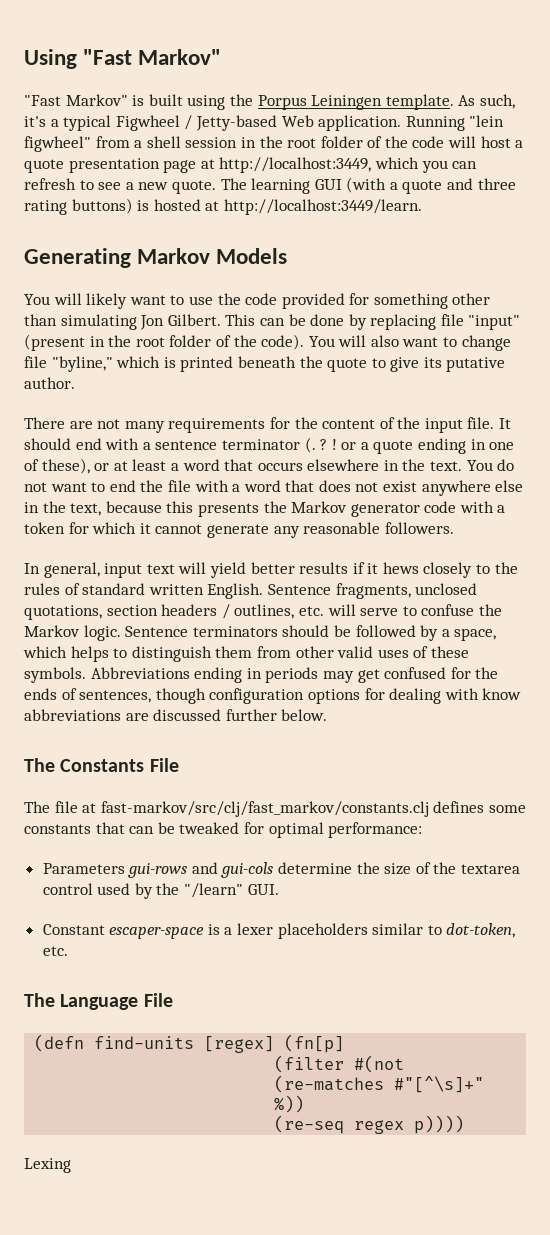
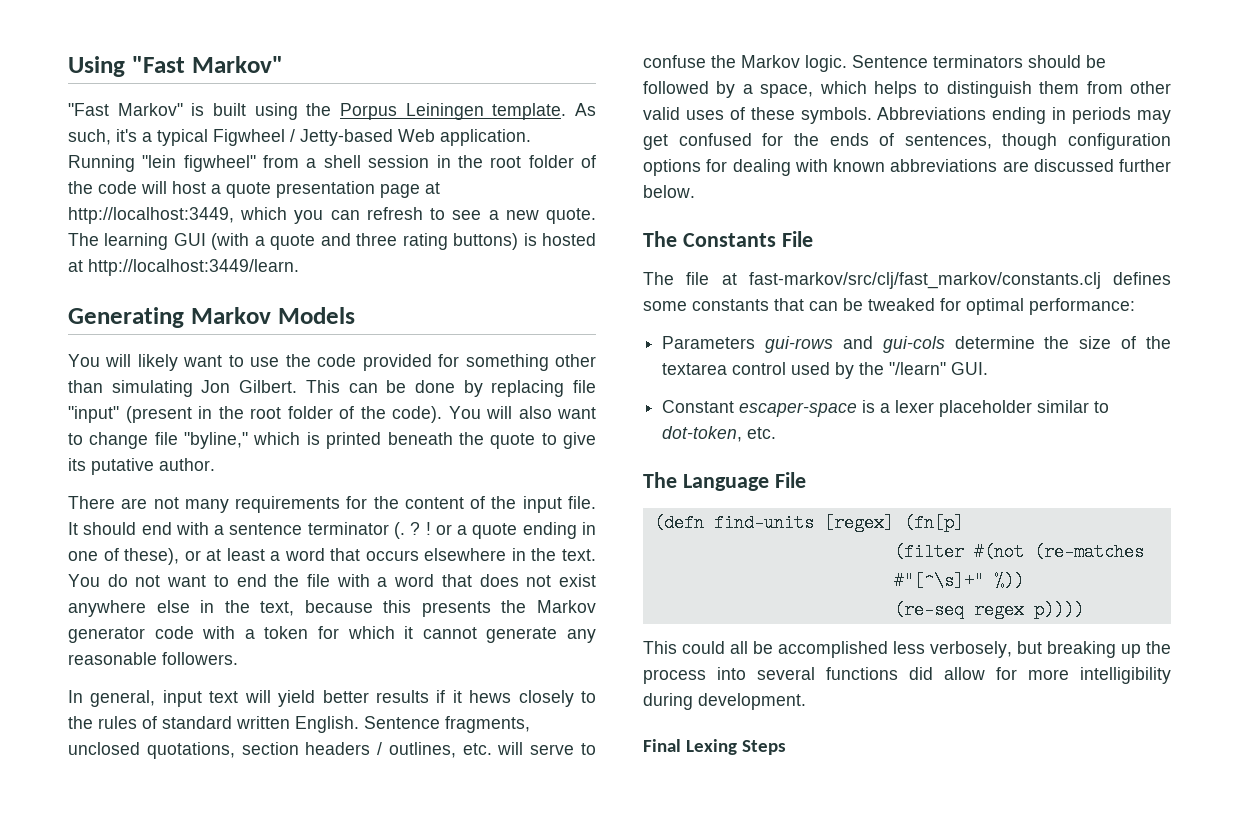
[482,688,522,700] know -> [833,159,885,172] known
[277,923,368,939] placeholders -> [939,400,1033,417] placeholder
[24,1158,71,1173] Lexing -> [643,641,1171,658] [643,667,1171,684] [643,693,806,710] [643,739,786,755] This could all be accomplished less verbosely, but breaking up the process into several functions did allow for more intelligibility during development. // Final Lexing Steps

